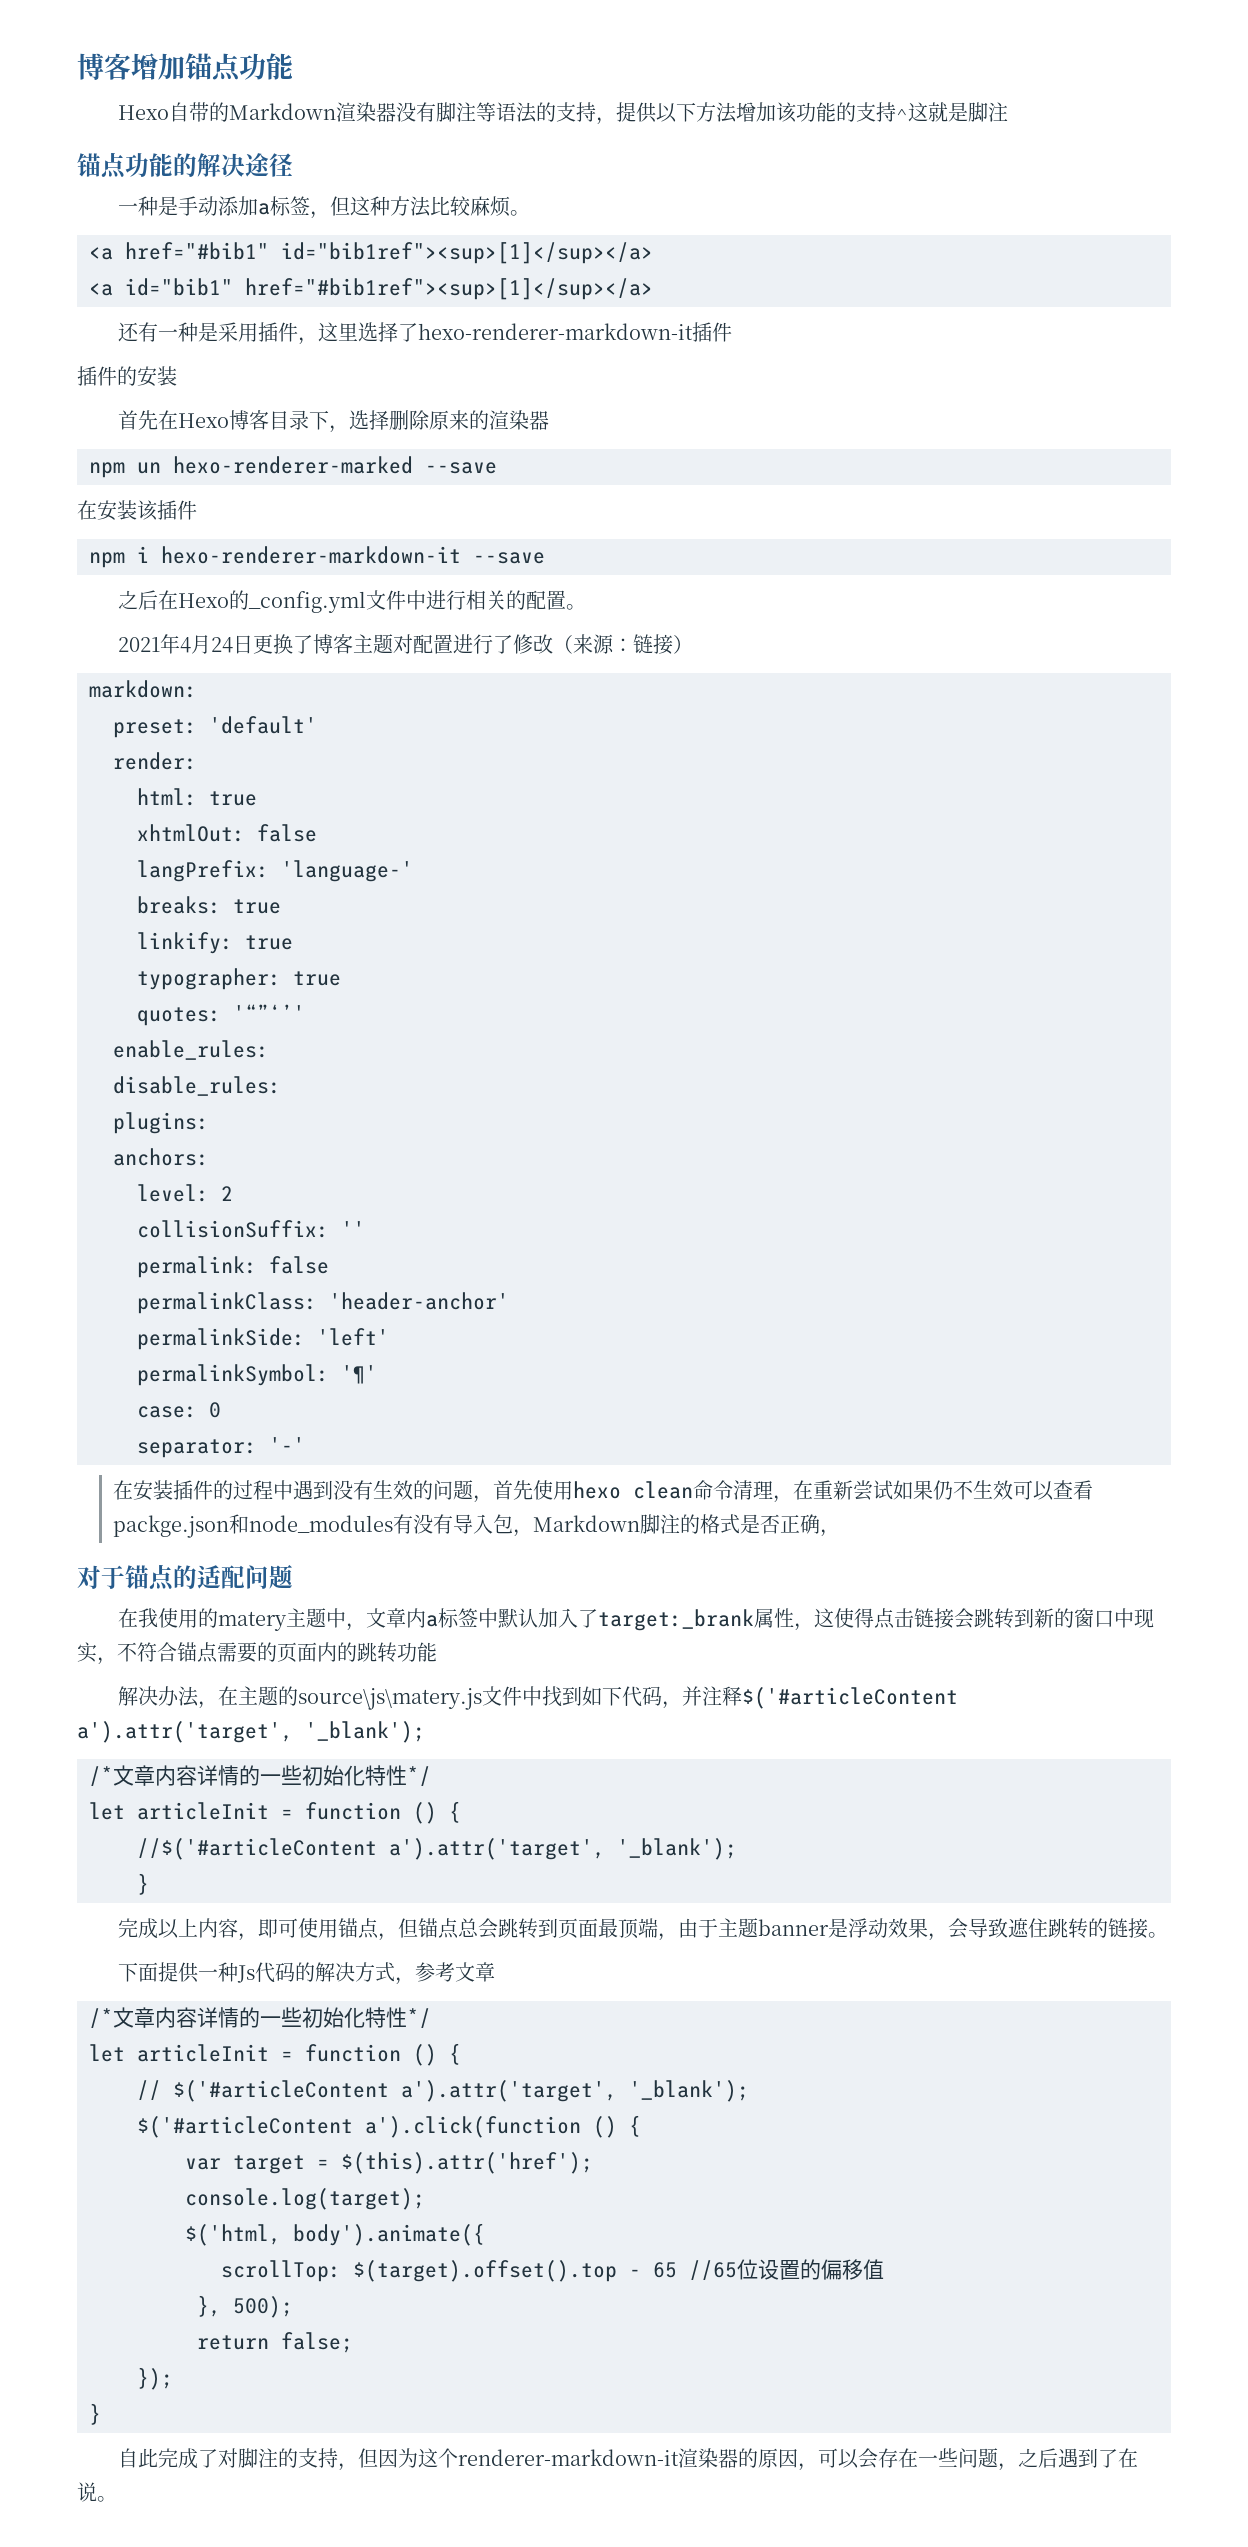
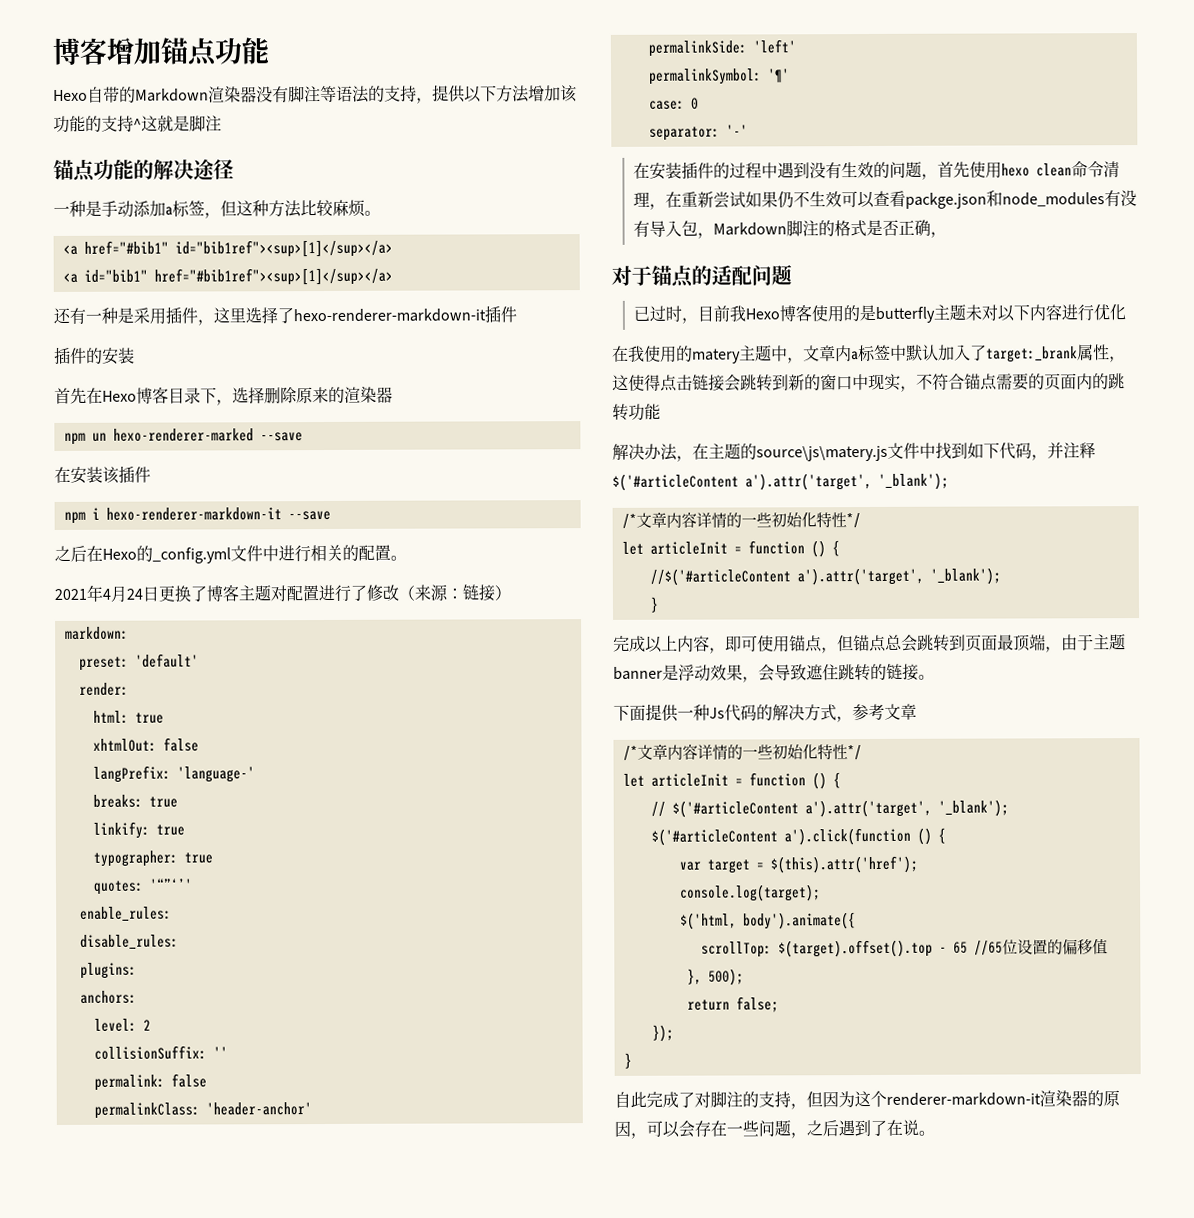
(293, 1576) none -> [632,304,1126,324] // 已过时，目前我Hexo博客使用的是butterfly主题未对以下内容进行优化

